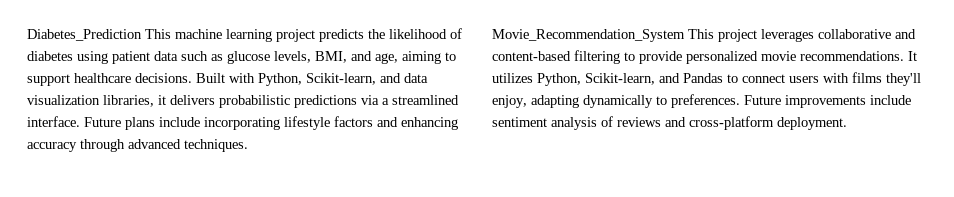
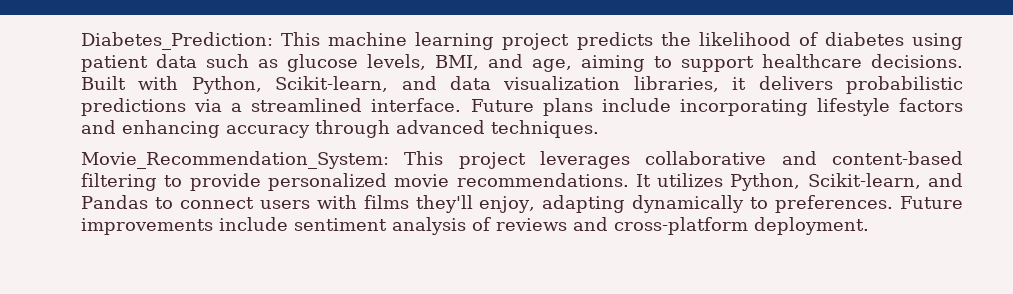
[27,29,142,41] Diabetes_Prediction -> [81,32,273,50] Diabetes_Prediction:
[492,29,685,42] Movie_Recommendation_System -> [81,151,389,169] Movie_Recommendation_System:

